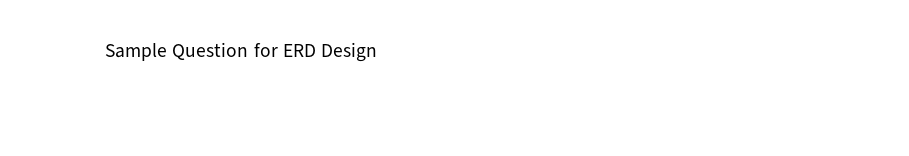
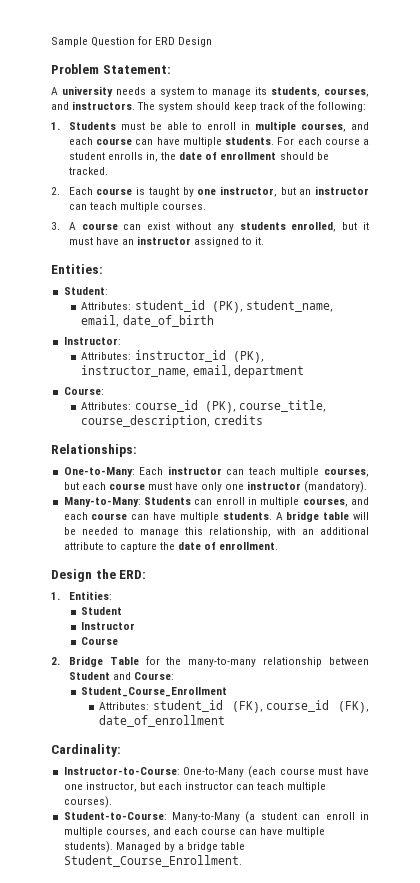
(378, 52) none -> [51,64,171,74] [51,86,369,97] [51,101,366,112] [51,121,369,132] [68,137,370,147] [68,152,329,162] [68,167,108,175] [51,186,369,197] [68,202,207,212] [51,222,369,232] [68,236,265,247] [51,264,103,274] [63,287,108,295] [81,300,333,313] [81,315,214,327] [63,337,121,345] [81,350,264,363] [81,365,304,378] [63,387,104,395] [81,400,326,413] [81,415,263,428] [51,444,137,457] [63,466,370,477] [63,481,368,493] [63,497,369,507] [63,511,369,522] [63,527,369,537] [63,542,279,552] [51,569,147,582] [51,591,112,600] [81,607,123,615] [81,622,136,630] [81,637,119,645] [51,656,369,667] [68,672,174,680] [81,687,228,697] [99,700,370,713] [99,715,226,727] [51,744,121,757] [63,766,369,778] [63,782,327,792] [63,796,112,808] [63,811,369,823] [63,827,326,837] [63,841,246,853] [63,855,242,867] // Problem Statement: // A university needs a system to manage its students, courses, and instructors. The system should keep track of the following: // 1. Students must be able to enroll in multiple courses, and each course can have multiple students. For each course a student enrolls in, the date of enrollment should be tracked. // 2. Each course is taught by one instructor, but an instructor can teach multiple courses. // 3. A course can exist without any students enrolled, but it must have an instructor assigned to it. // Entities: // Student: // Attributes: student_id (PK), student_name, email, date_of_birth // Instructor: // Attributes: instructor_id (PK), instructor_name, email, department // Course: // Attributes: course_id (PK), course_title, course_description, credits // Relationships: // One-to-Many: Each instructor can teach multiple courses, but each course must have only one instructor (mandatory). // Many-to-Many: Students can enroll in multiple courses, and each course can have multiple students. A bridge table will be needed to manage this relationship, with an additional attribute to capture the date of enrollment. // Design the ERD: // 1. Entities: // Student // Instructor // Course // 2. Bridge Table for the many-to-many relationship between Student and Course: // Student_Course_Enrollment // Attributes: student_id (FK), course_id (FK), date_of_enrollment // Cardinality: // Instructor-to-Course: One-to-Many (each course must have one instructor, but each instructor can teach multiple courses). // Student-to-Course: Many-to-Many (a student can enroll in multiple courses, and each course can have multiple students). Managed by a bridge table Student_Course_Enrollment.

